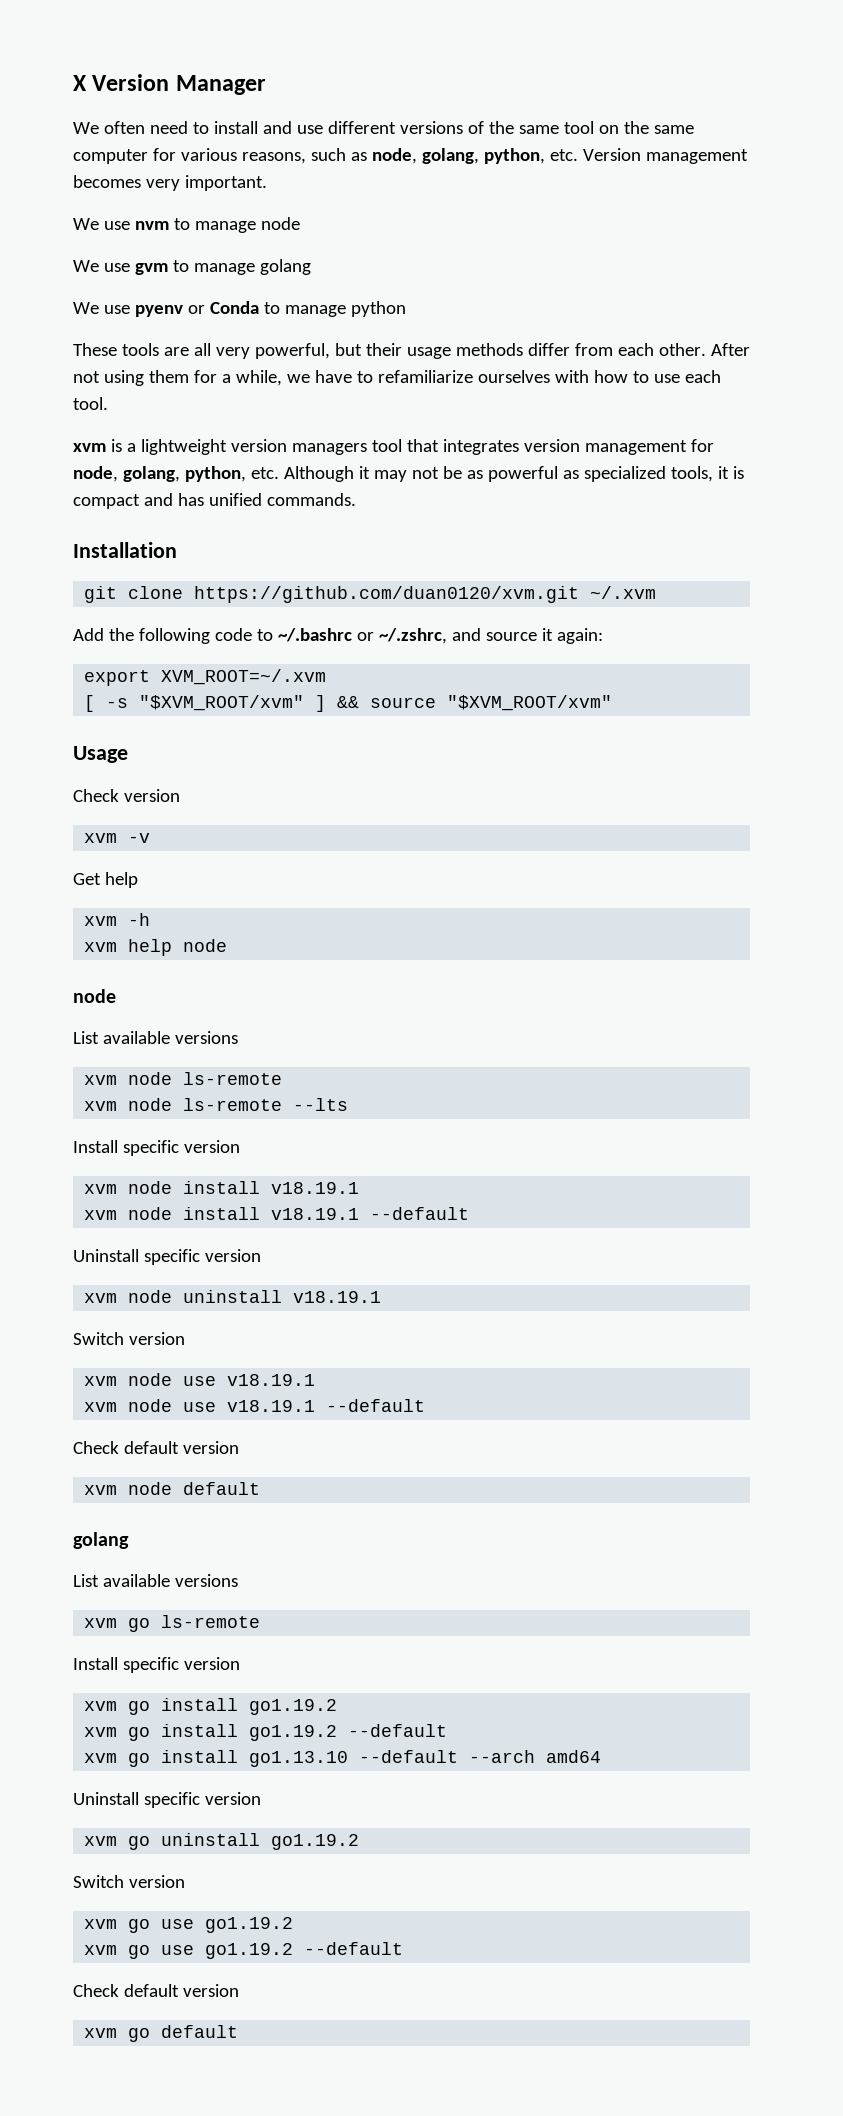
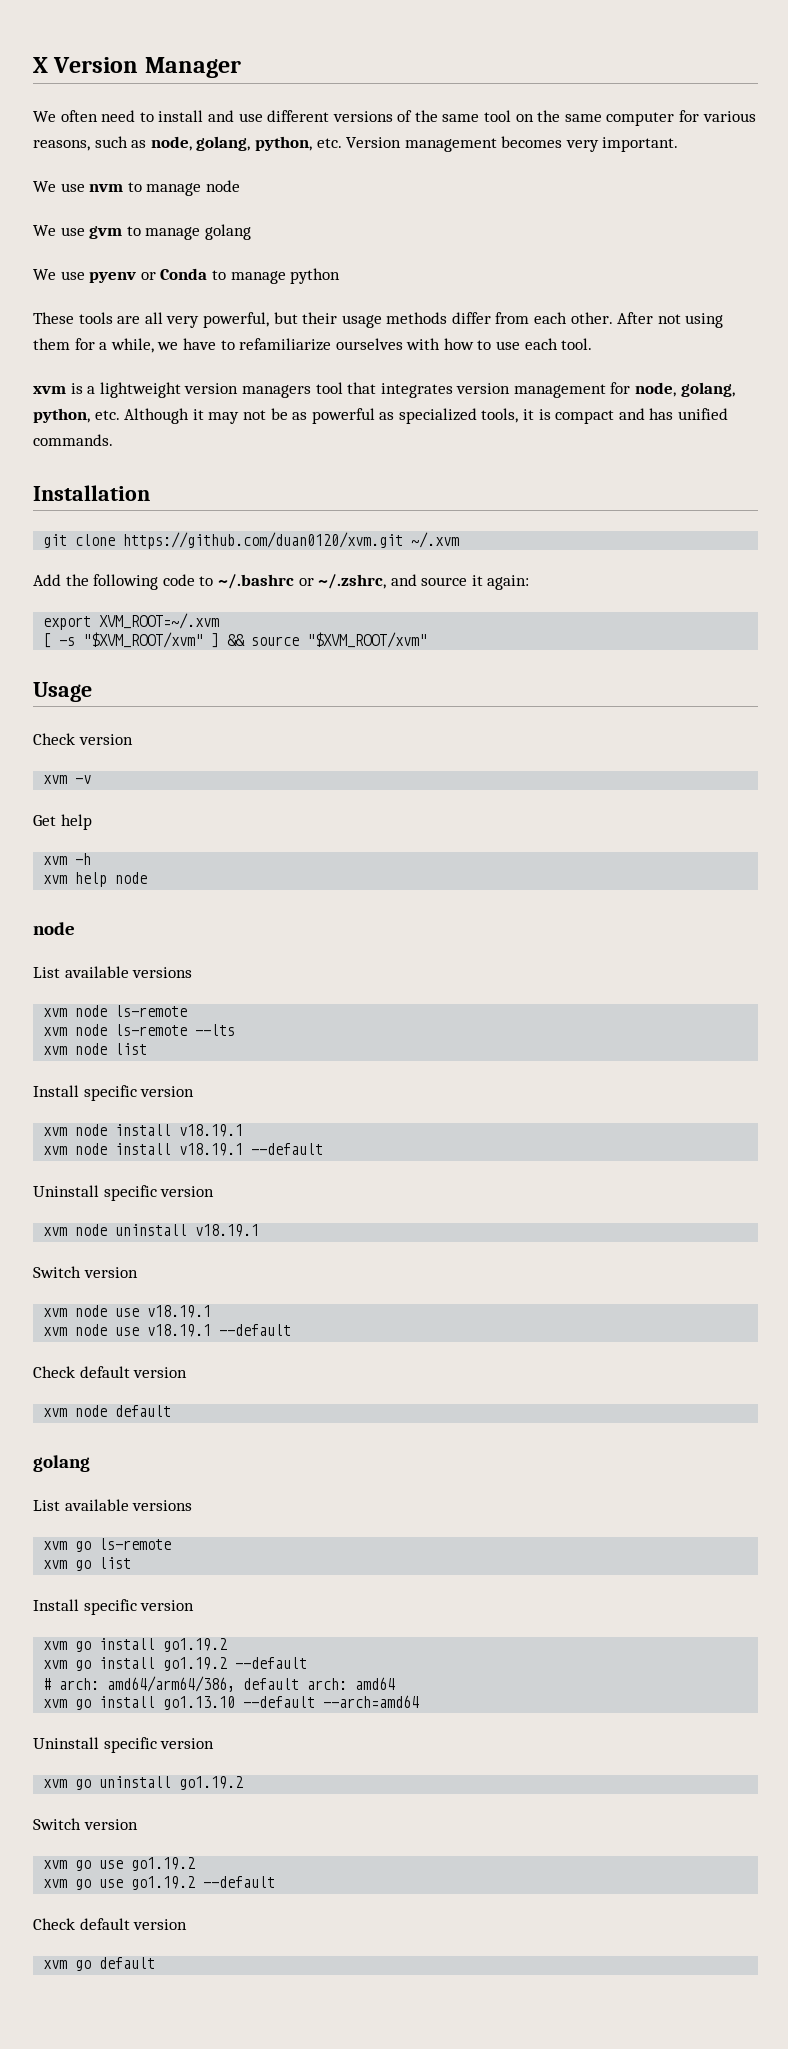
(349, 1104) none -> [43,1043,148,1055] // xvm node list
(261, 1621) none -> [43,1557,132,1571] // xvm go list
(448, 1730) none -> [43,1676,396,1692] // # arch: amd64/arm64/386, default arch: amd64
[469,1750,602,1763] --arch amd64 -> [323,1695,420,1708] --arch=amd64

